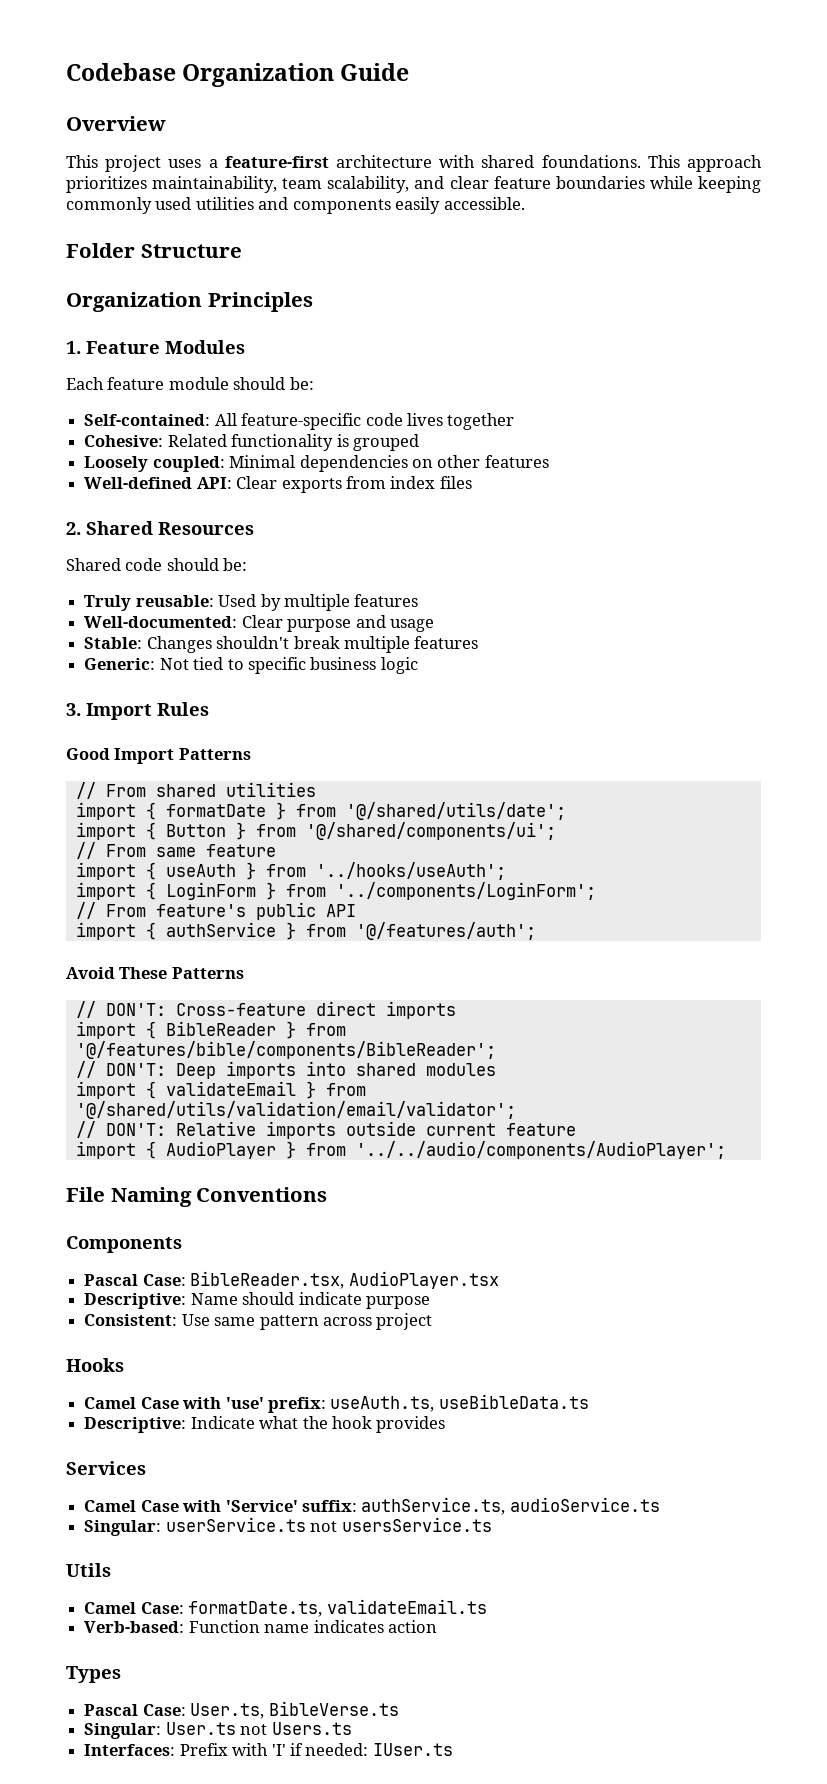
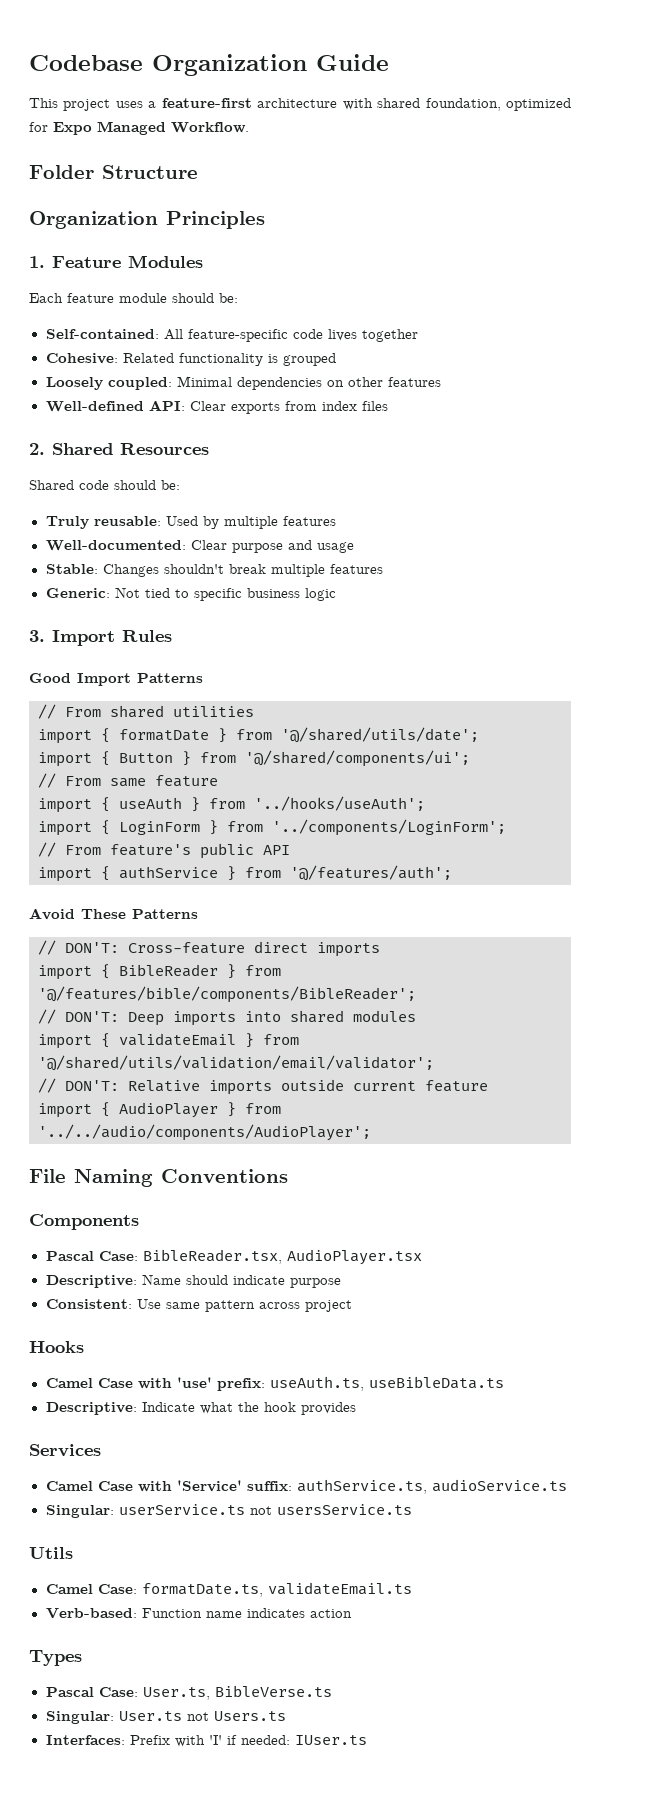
[66,116,166,131] // Overview -> (389, 62) none
[541,155,763,172] [66,176,761,193] [66,197,525,214] foundations. This approach prioritizes maintainability, team scalability, and clear feature boundaries while keeping commonly used utilities and components easily accessible. -> [425,98,571,111] [29,121,249,135] foundation, optimized for Expo Managed Workflow.

